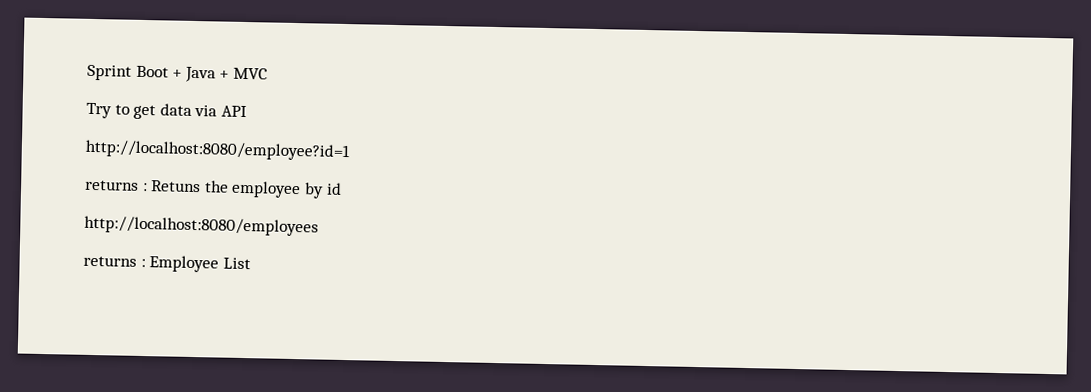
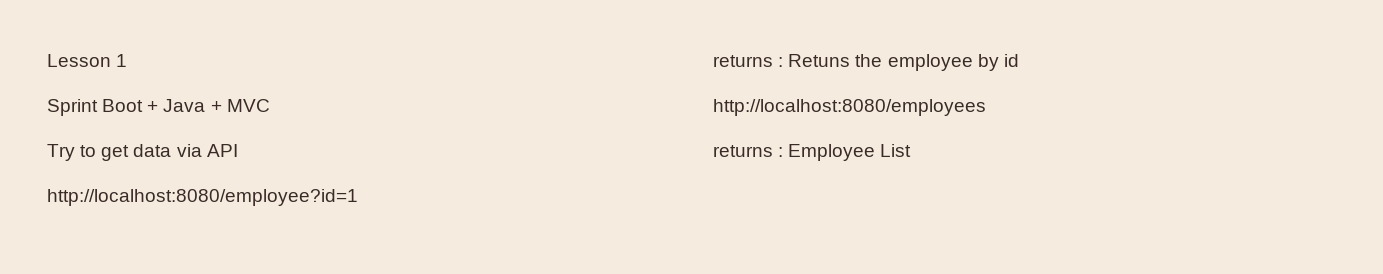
(87, 72) none -> [47,54,128,67] Lesson 1 //

